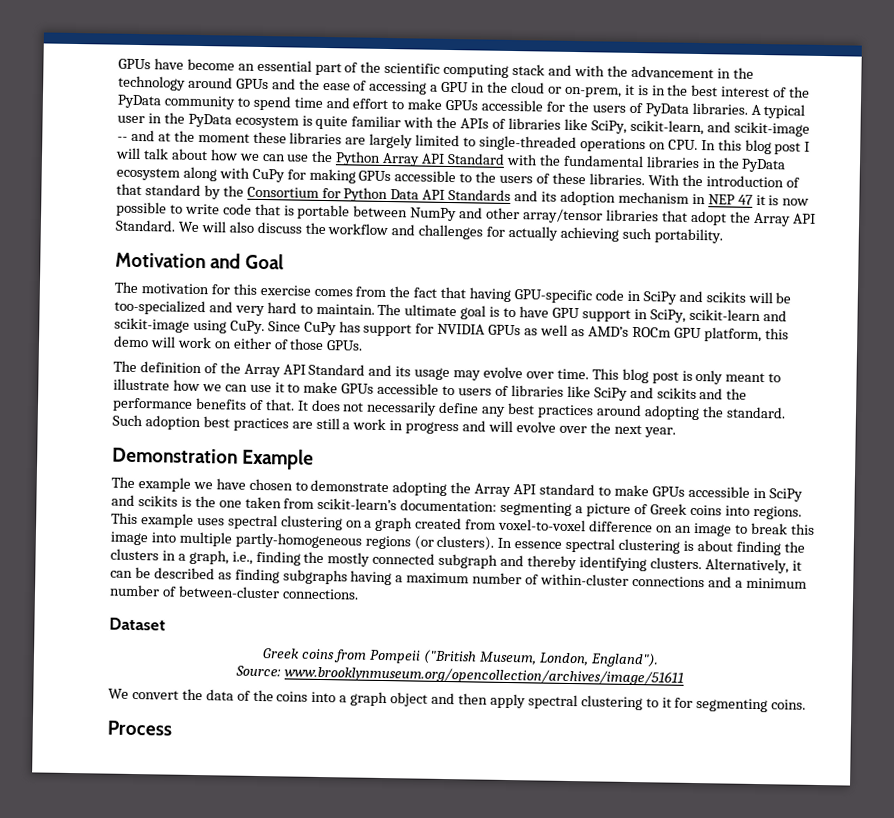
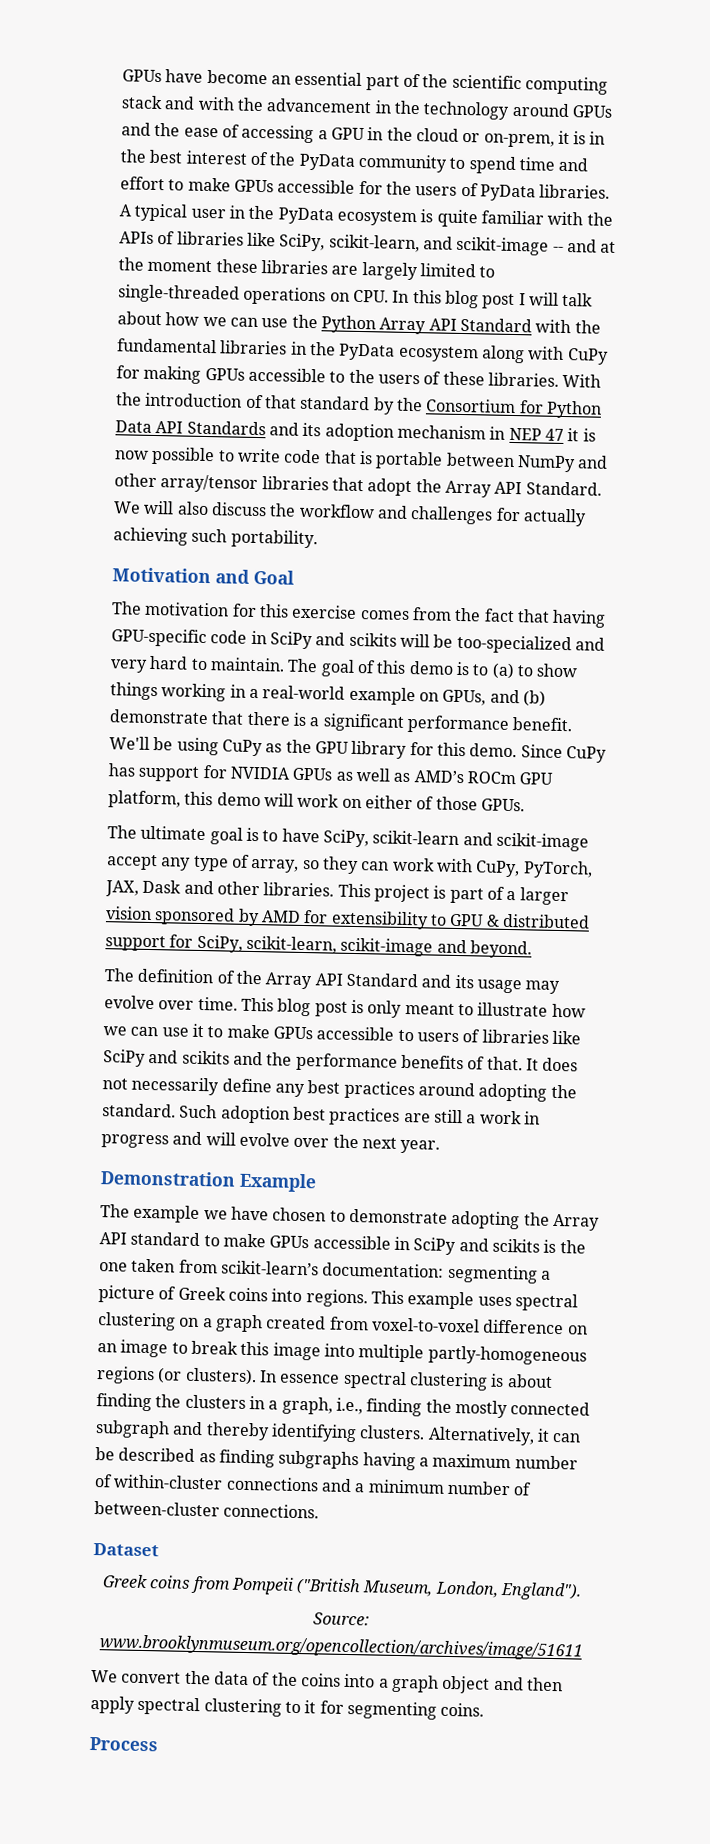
[404,304,787,323] [114,317,265,335] ultimate goal is to have GPU support in SciPy, scikit-learn and scikit-image using CuPy. -> [320,659,579,680] [110,682,546,707] [109,709,574,734] [109,736,518,759] goal of this demo is to (a) to show things working in a real-world example on GPUs, and (b) demonstrate that there is a significant performance benefit. We'll be using CuPy as the GPU library for this demo.
(364, 345) none -> [107,825,589,852] [106,854,593,879] [105,879,569,906] [106,906,590,930] [105,934,532,959] // The ultimate goal is to have SciPy, scikit-learn and scikit-image accept any type of array, so they can work with CuPy, PyTorch, JAX, Dask and other libraries. This project is part of a larger vision sponsored by AMD for extensibility to GPU & distributed support for SciPy, scikit-learn, scikit-image and beyond.

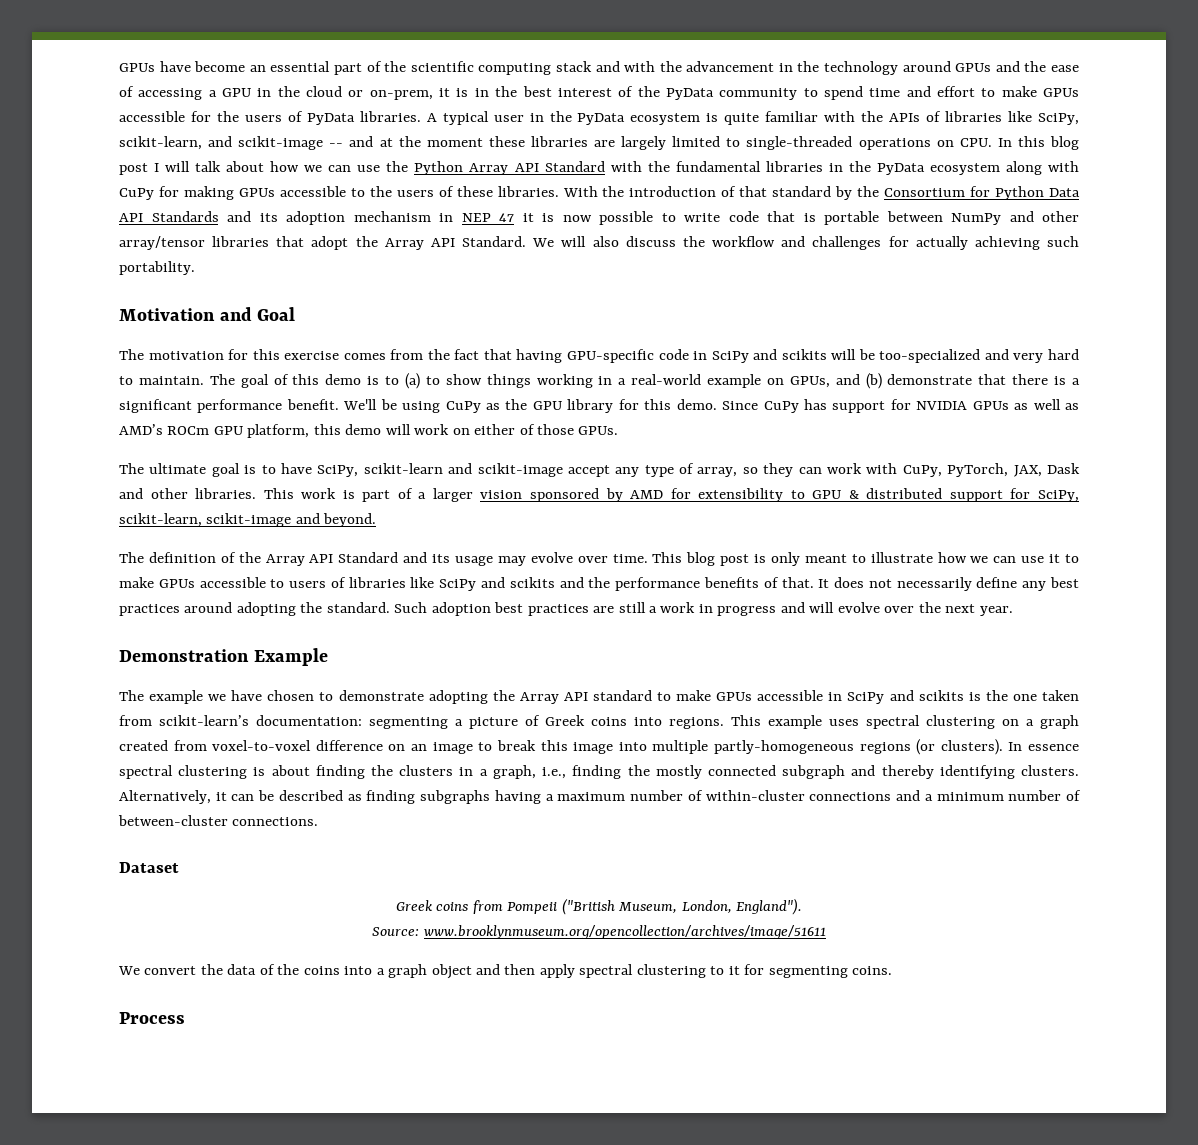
[373,884,430,903] project -> [301,488,337,499] work

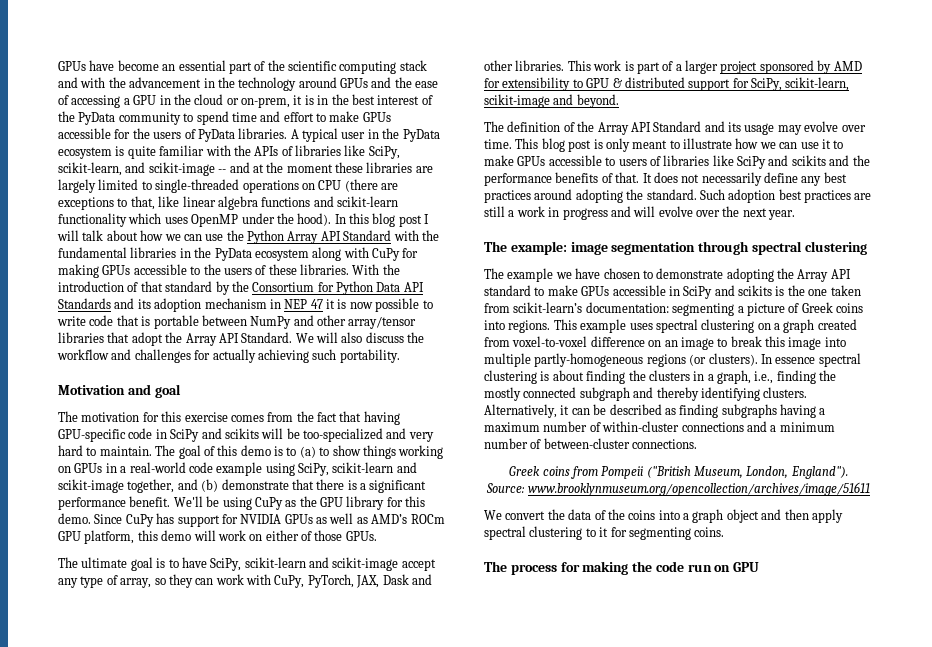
[959,138,992,147] CPU. -> [318,179,398,192] [58,196,398,210] [58,213,332,227] CPU (there are exceptions to that, like linear algebra functions and scikit-learn functionality which uses OpenMP under the hood).
[257,307,296,321] Goal -> [154,384,181,398] goal
(593, 381) none -> [58,463,103,473] on GPUs
[707,374,830,388] example on GPUs, -> [188,462,417,476] [58,479,175,493] code example using SciPy, scikit-learn and scikit-image together,
[480,490,523,499] vision -> [720,61,758,74] project
[119,648,328,666] Demonstration Example -> [484,241,867,255] The example: image segmentation through spectral clustering
[119,862,179,873] // Dataset -> (698, 444) none
[119,1012,185,1024] Process -> [484,561,760,575] The process for making the code run on GPU

